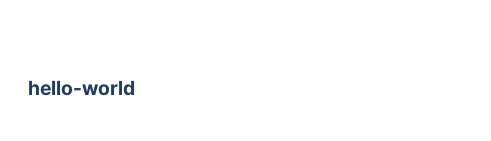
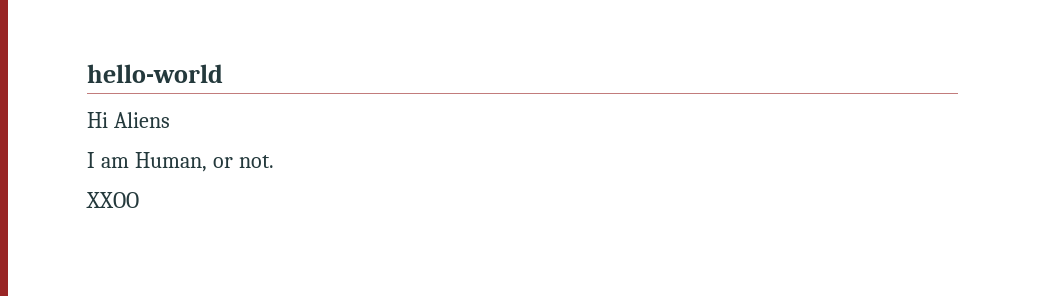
(135, 88) none -> [87,112,170,128] [87,152,274,172] [86,192,139,208] // Hi Aliens // I am Human, or not. // XXOO

